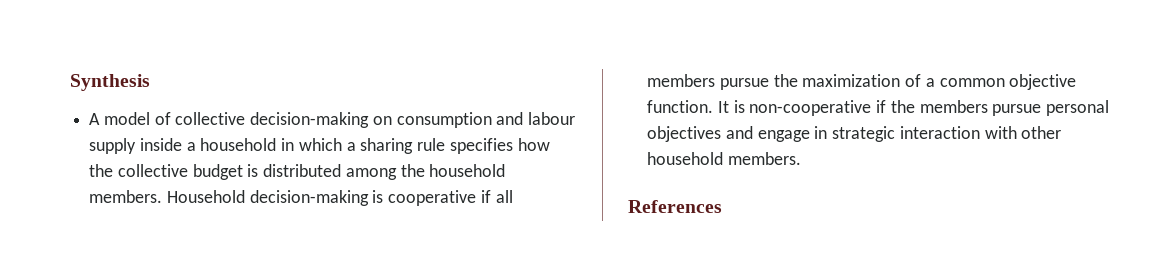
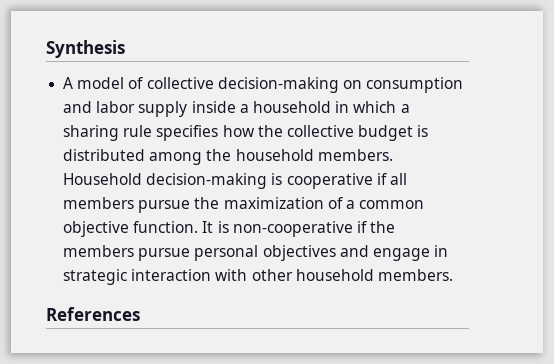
[528,112,576,125] labour -> [96,101,136,113] labor

